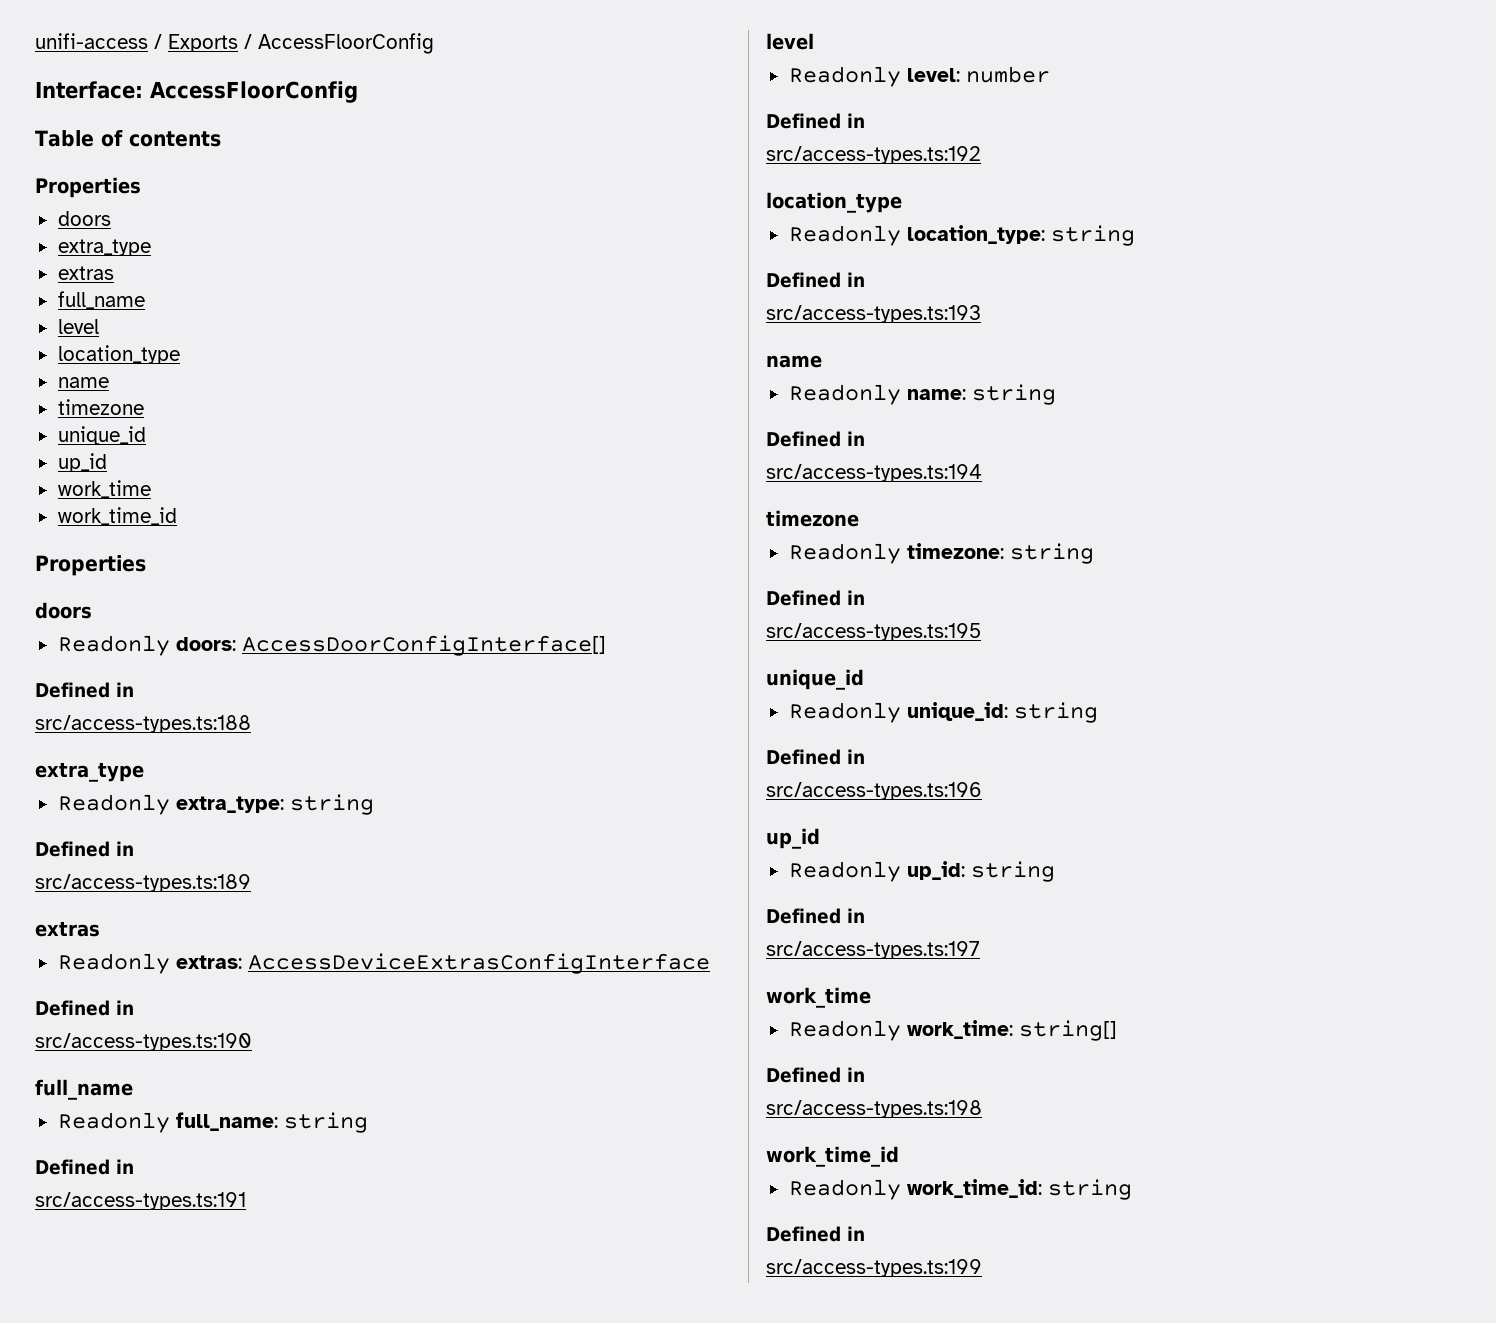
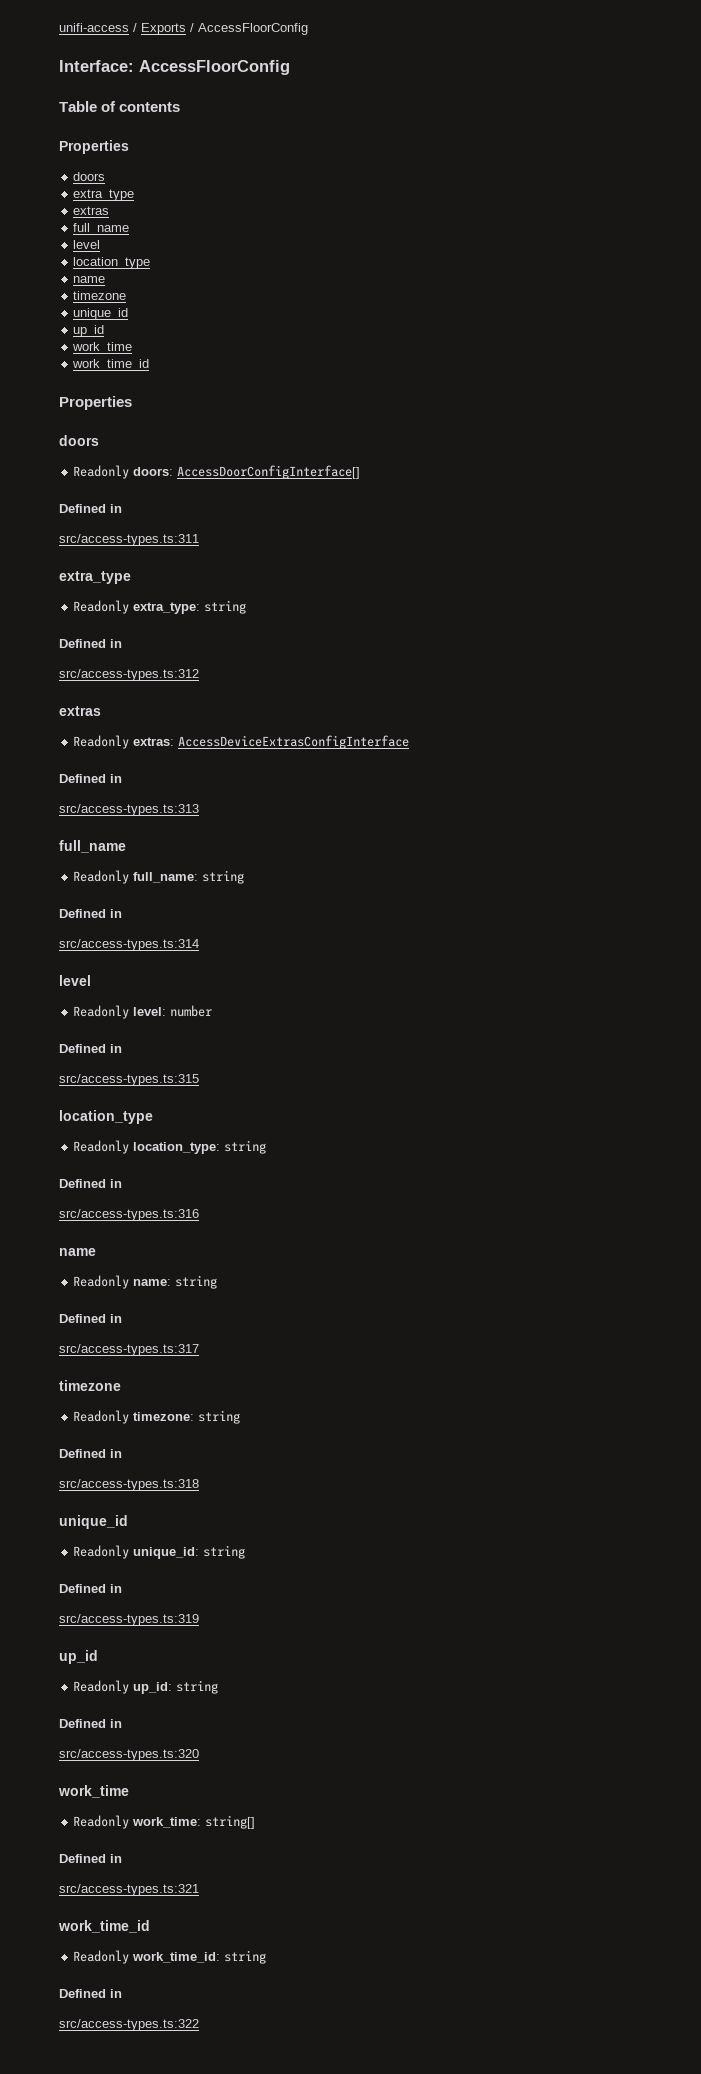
[35,715,251,733] src/access-types.ts:188 -> [59,534,199,546] src/access-types.ts:311
[35,874,251,892] src/access-types.ts:189 -> [59,669,199,681] src/access-types.ts:312
[35,1033,252,1051] src/access-types.ts:190 -> [59,804,199,816] src/access-types.ts:313
[35,1192,246,1210] src/access-types.ts:191 -> [59,939,199,951] src/access-types.ts:314
[766,146,981,164] src/access-types.ts:192 -> [59,1074,199,1086] src/access-types.ts:315
[766,305,981,323] src/access-types.ts:193 -> [59,1209,199,1221] src/access-types.ts:316
[766,464,982,482] src/access-types.ts:194 -> [59,1344,199,1356] src/access-types.ts:317
[766,623,981,641] src/access-types.ts:195 -> [59,1479,199,1491] src/access-types.ts:318
[766,782,982,800] src/access-types.ts:196 -> [59,1614,199,1626] src/access-types.ts:319
[766,941,980,959] src/access-types.ts:197 -> [59,1749,199,1761] src/access-types.ts:320
[766,1100,982,1118] src/access-types.ts:198 -> [59,1884,199,1896] src/access-types.ts:321
[766,1259,982,1277] src/access-types.ts:199 -> [59,2019,199,2031] src/access-types.ts:322

